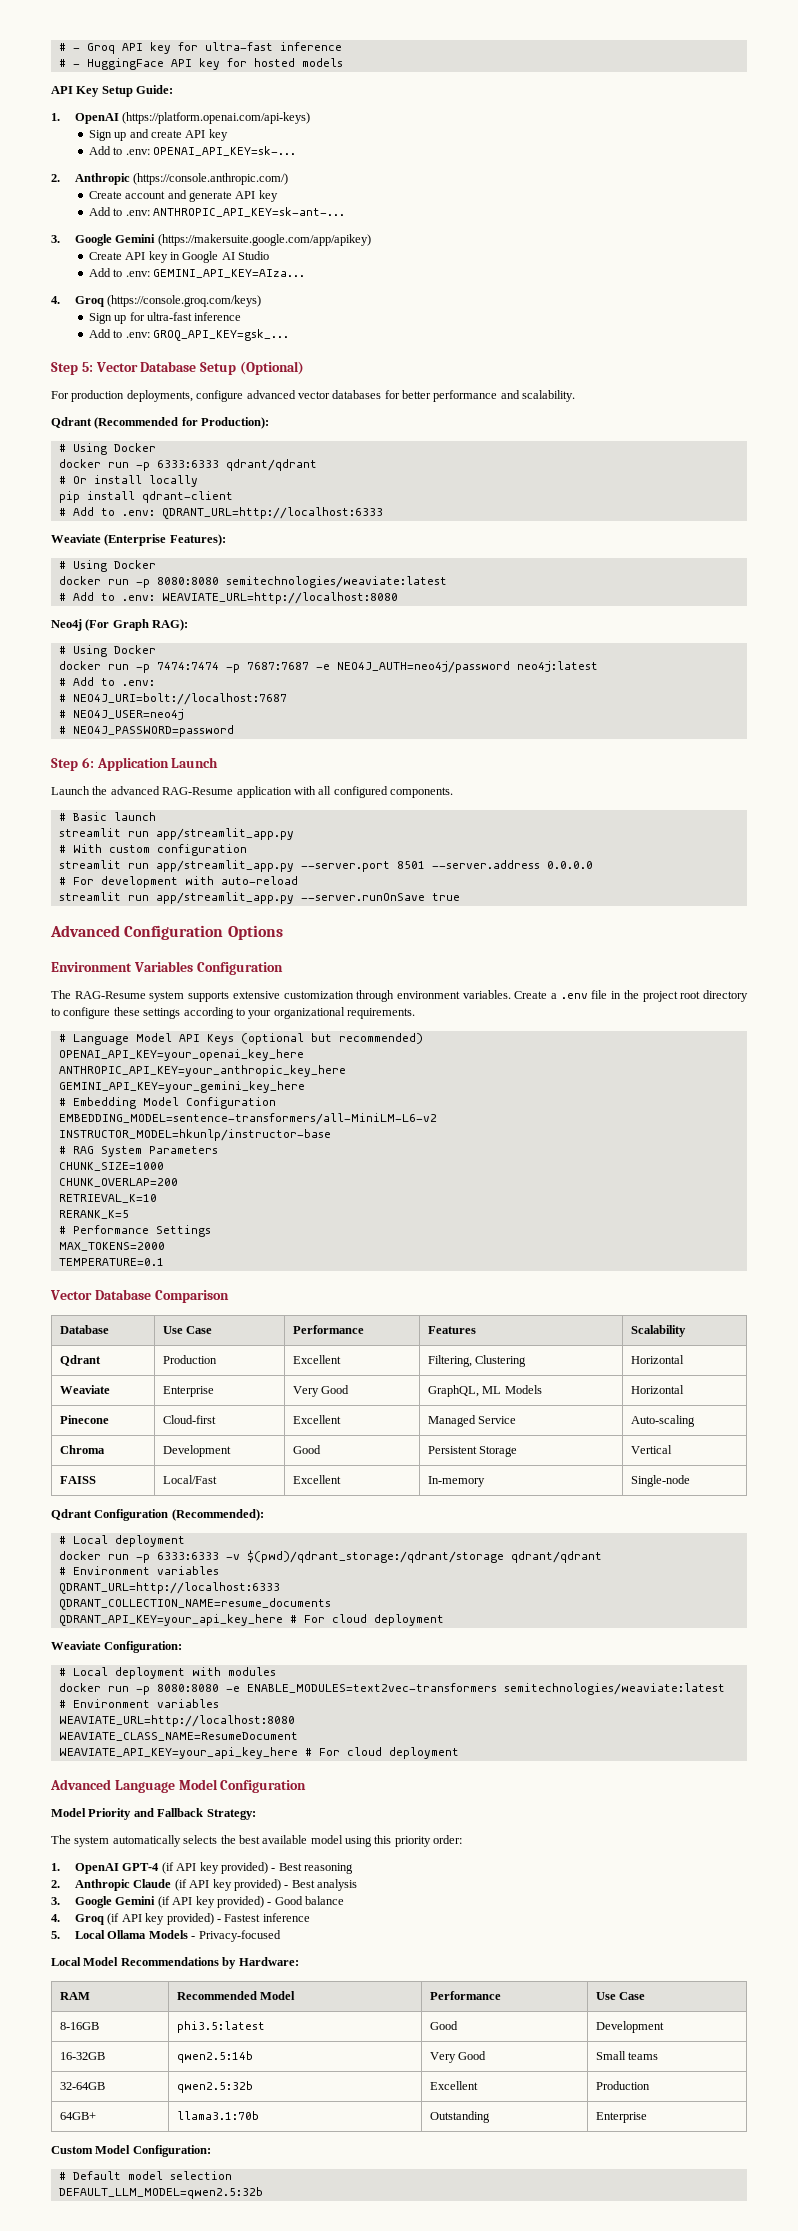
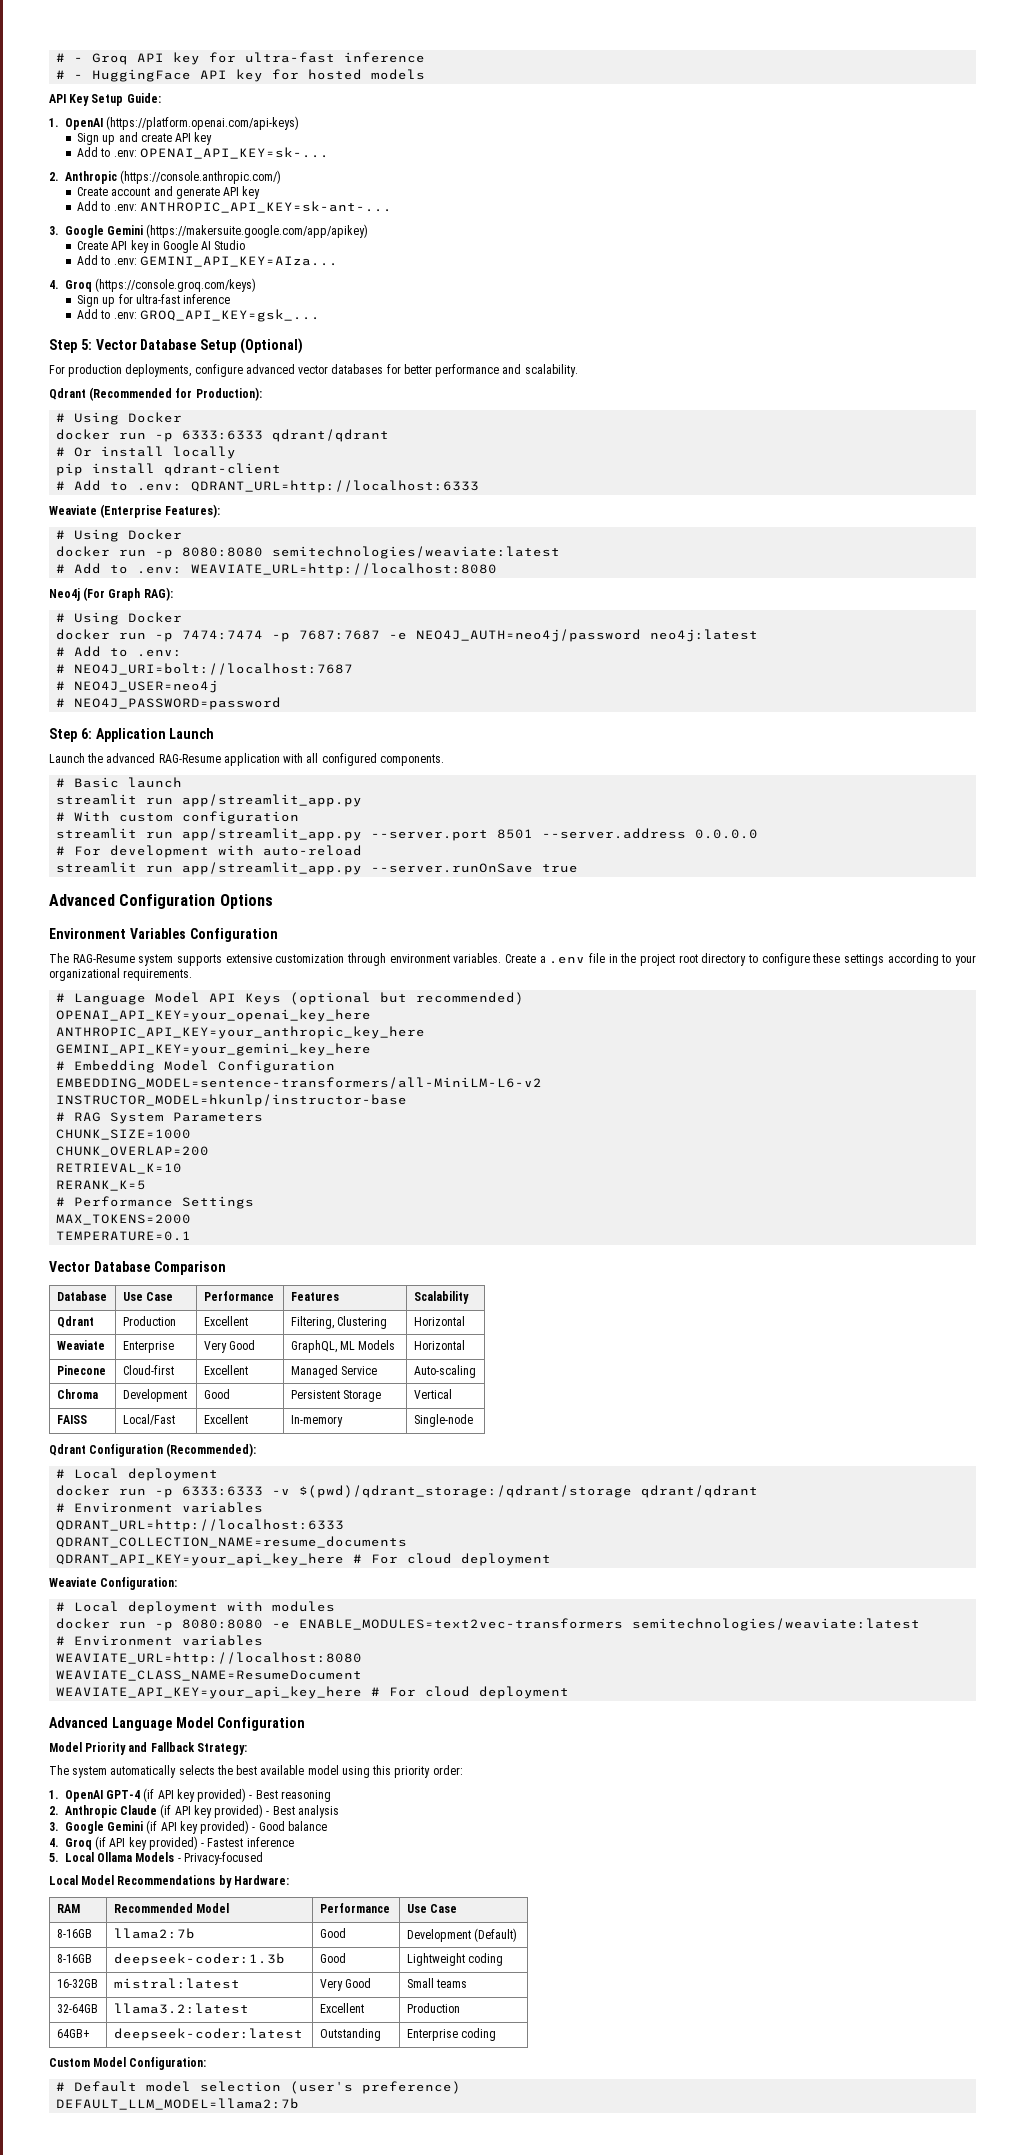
[176,2021,265,2033] phi3.5:latest -> [113,1928,195,1939] llama2:7b
(664, 2027) none -> [474,1928,518,1942] [56,1954,92,1963] [113,1953,285,1966] [319,1953,346,1963] [406,1953,504,1966] (Default) // 8-16GB | deepseek-coder:1.3b | Good | Lightweight coding
[176,2051,253,2063] qwen2.5:14b -> [113,1978,240,1989] mistral:latest
[176,2081,253,2093] qwen2.5:32b -> [113,2003,249,2014] llama3.2:latest
[176,2111,259,2120] llama3.1:70b -> [113,2028,303,2041] deepseek-coder:latest
(647, 2117) none -> [461,2028,497,2041] coding
[58,2187,263,2199] // DEFAULT_LLM_MODEL=qwen2.5:32b -> [290,2081,462,2094] [56,2098,300,2110] (user's preference) // DEFAULT_LLM_MODEL=llama2:7b

